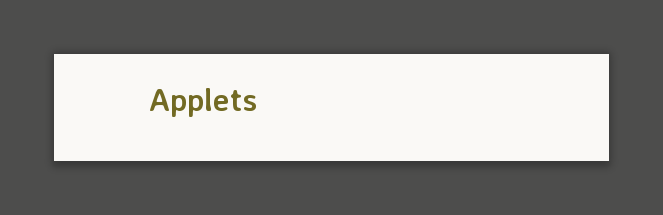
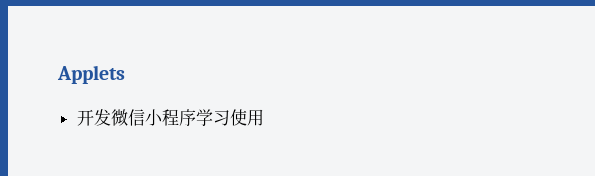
(257, 102) none -> [76,109,264,126] // 开发微信小程序学习使用

